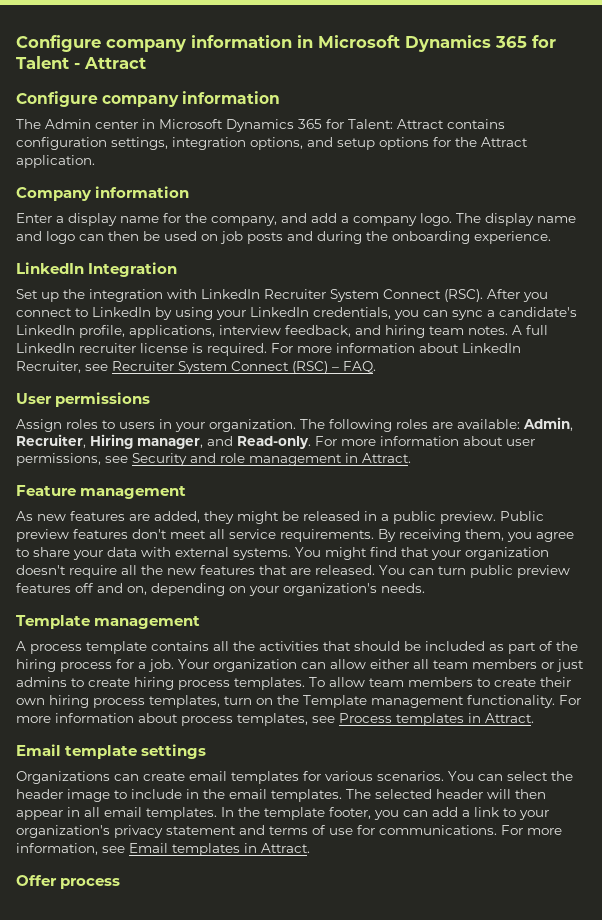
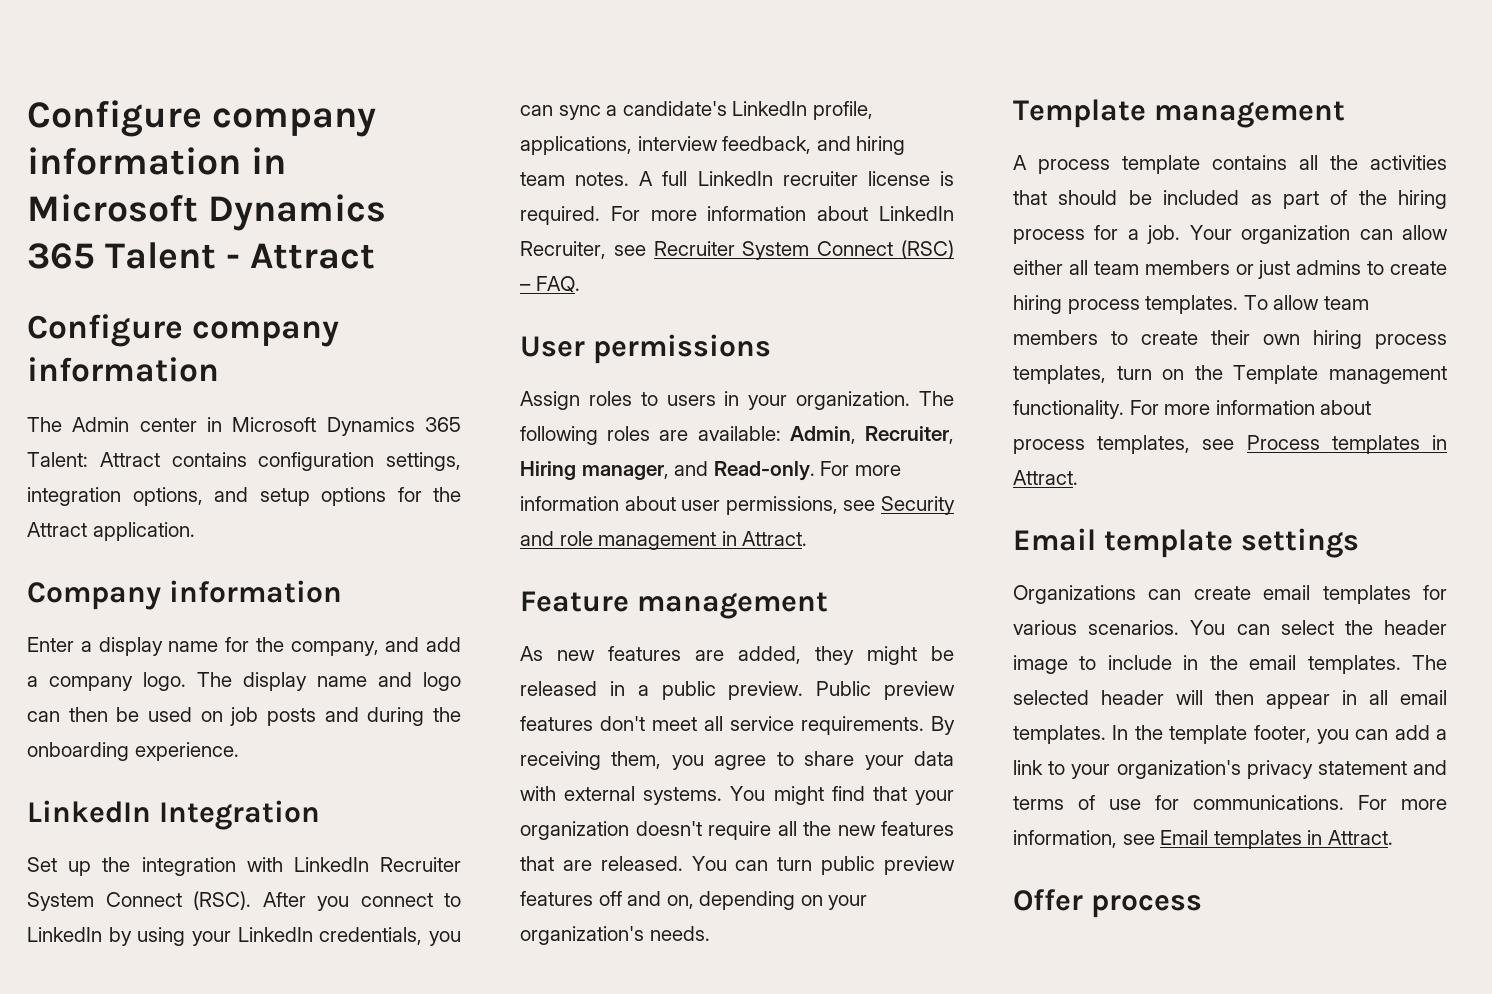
[532,35,556,48] for -> (95, 256) none
[326,119,344,129] for -> (461, 424) none

